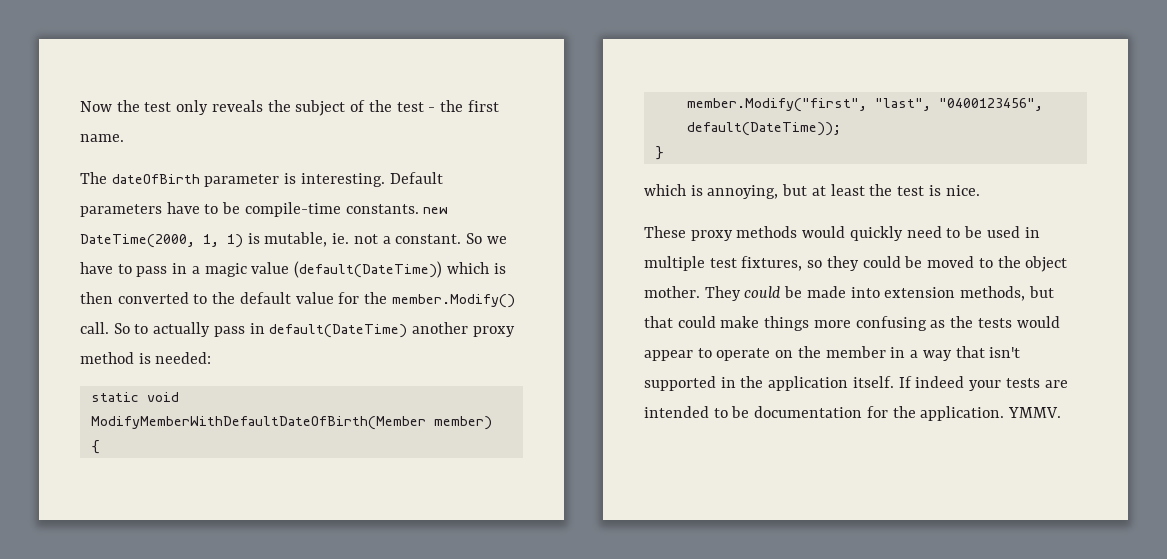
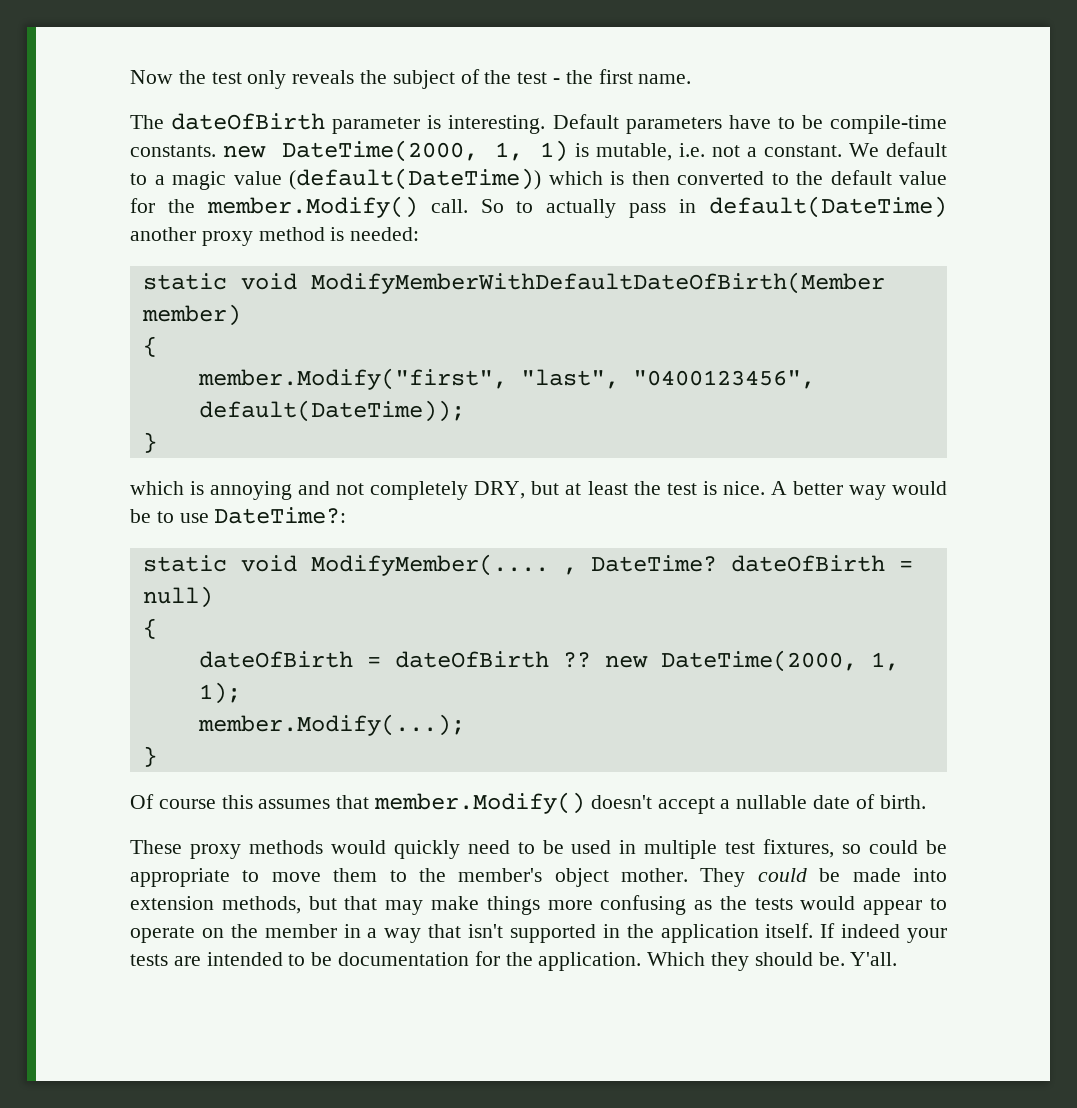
[332,233,350,244] ie. -> [678,143,705,157] i.e.
[466,233,507,244] [80,262,188,277] So we have to pass in -> [848,142,947,157] [130,173,147,185] We default to
[707,185,779,199] annoying, -> [210,481,526,500] annoying and not completely DRY,
(980, 190) none -> [770,481,947,500] [130,507,347,524] [142,554,913,576] [142,586,213,608] [142,618,157,639] [198,650,899,672] [198,682,241,704] [197,714,465,736] [142,746,157,767] [130,792,926,814] A better way would be to use DateTime?: // static void ModifyMember(.... , DateTime? dateOfBirth = null) // { // dateOfBirth = dateOfBirth ?? new DateTime(2000, 1, 1); // member.Modify(...); // } // Of course this assumes that member.Modify() doesn't accept a nullable date of birth.
[826,256,1021,271] they could be moved to the -> [869,840,947,854] [130,868,543,887] could be appropriate to move them to the member's
[677,316,716,328] could -> [385,900,424,915] may
[1008,407,1062,418] YMMV. -> [647,952,898,971] Which they should be. Y'all.

